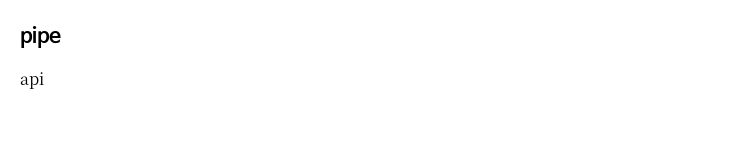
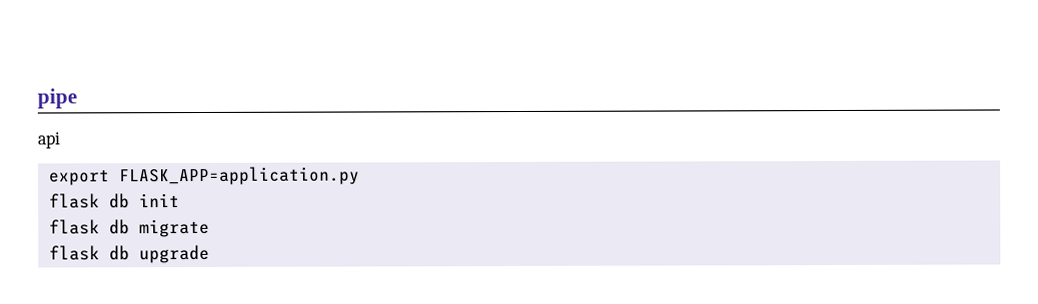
(44, 80) none -> [48,166,360,186] [48,193,180,209] [48,218,210,238] [48,244,210,264] // export FLASK_APP=application.py // flask db init // flask db migrate // flask db upgrade

